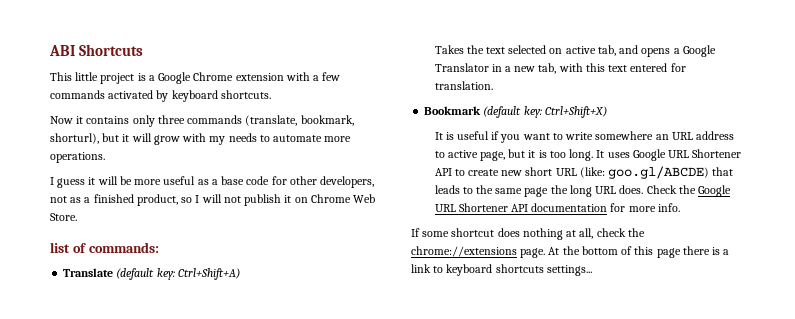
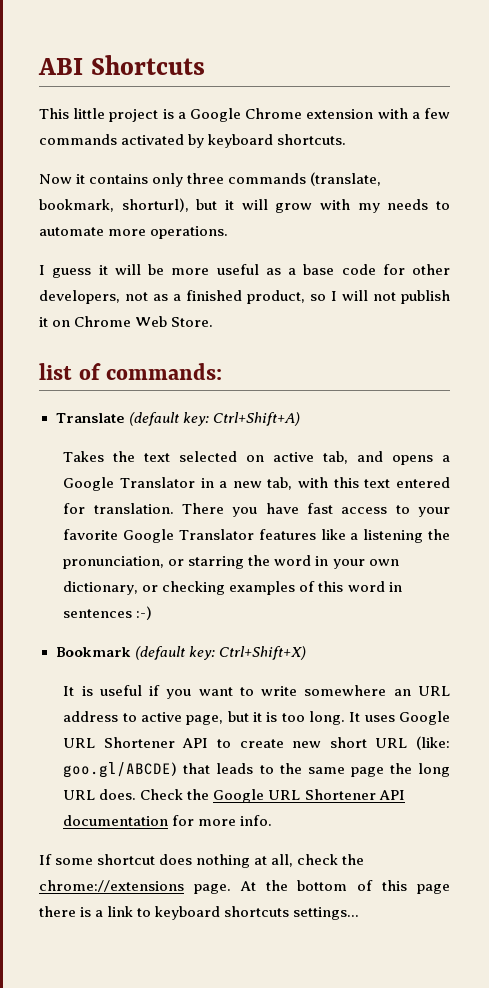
(493, 85) none -> [181,503,450,517] [63,529,451,543] [63,555,399,569] [63,581,402,595] [63,606,153,620] There you have fast access to your favorite Google Translator features like a listening the pronunciation, or starring the word in your own dictionary, or checking examples of this word in sentences :-)

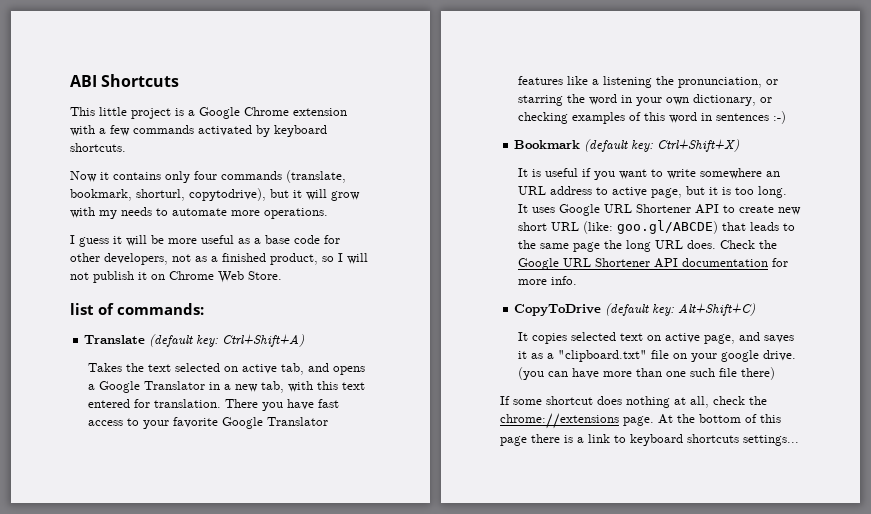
[187,173,225,184] three -> [194,171,217,180] four
[121,198,189,212] shorturl), -> [136,188,266,201] shorturl, copytodrive),
(273, 820) none -> [514,302,756,316] [518,332,795,344] [518,350,797,362] [518,367,776,380] // CopyToDrive (default key: Alt+Shift+C) // It copies selected text on active page, and saves it as a "clipboard.txt" file on your google drive. (you can have more than one such file there)

